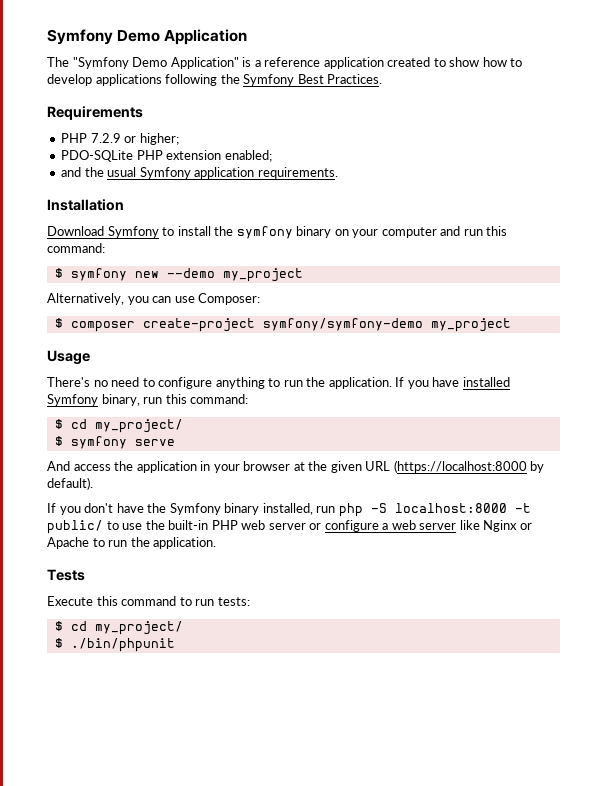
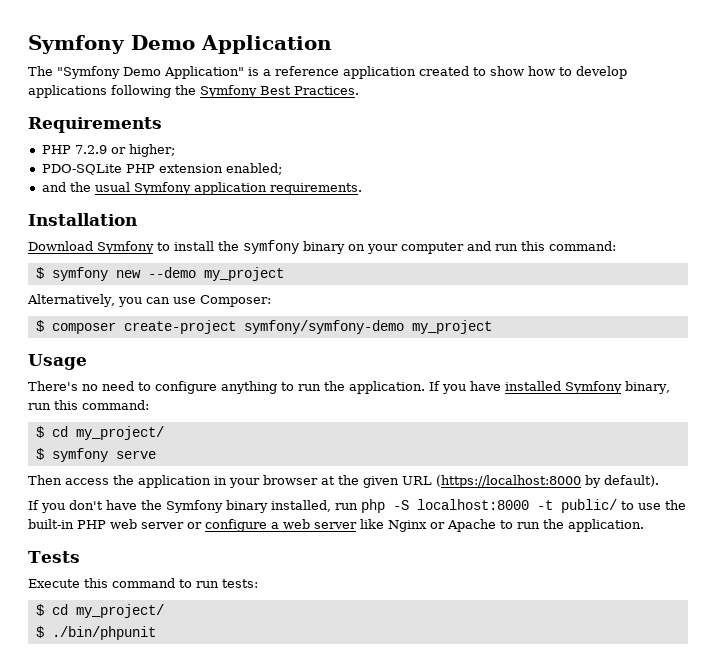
[47,461,70,471] And -> [28,475,62,485] Then

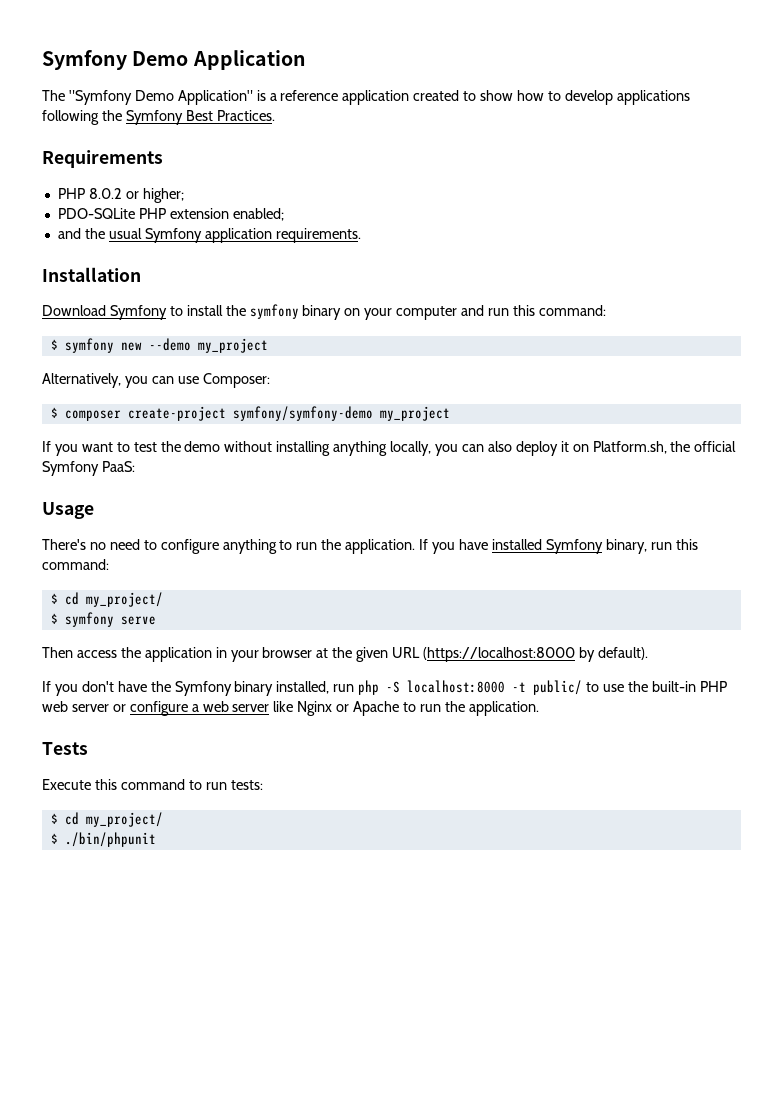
[74,145,107,154] 7.2.9 -> [88,188,122,199] 8.0.2
(492, 327) none -> [42,441,737,456] [42,461,135,476] // If you want to test the demo without installing anything locally, you can also deploy it on Platform.sh, the official Symfony PaaS:

